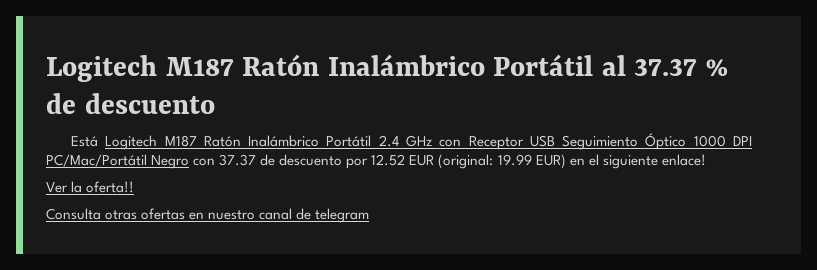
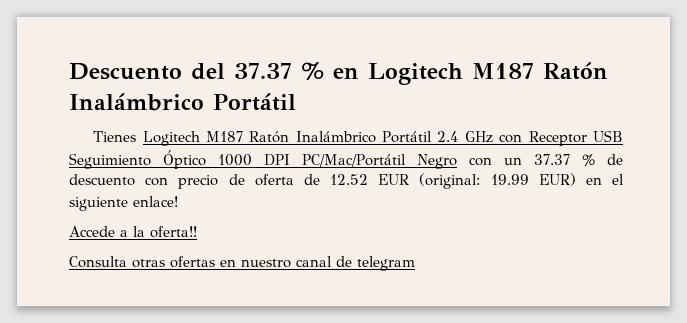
[46,54,728,82] [46,93,215,114] [71,136,99,147] Logitech M187 Ratón Inalámbrico Portátil al 37.37 % de descuento // Está -> [69,62,608,85] [69,93,296,111] [93,131,137,142] Descuento del 37.37 % en Logitech M187 Ratón Inalámbrico Portátil // Tienes
[219,154,369,169] 37.37 de descuento por -> [504,154,623,166] [69,174,320,189] un 37.37 % de descuento con precio de oferta de
[46,182,68,193] Ver -> [69,226,128,237] Accede a

